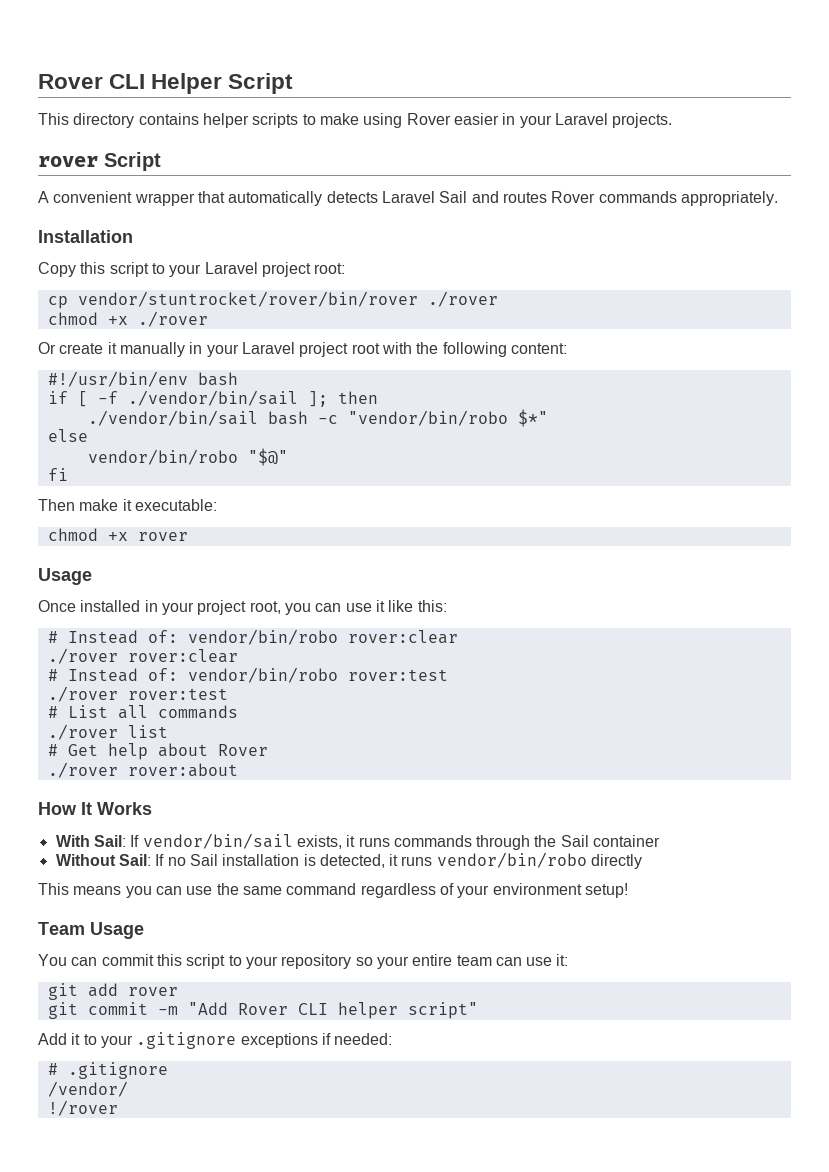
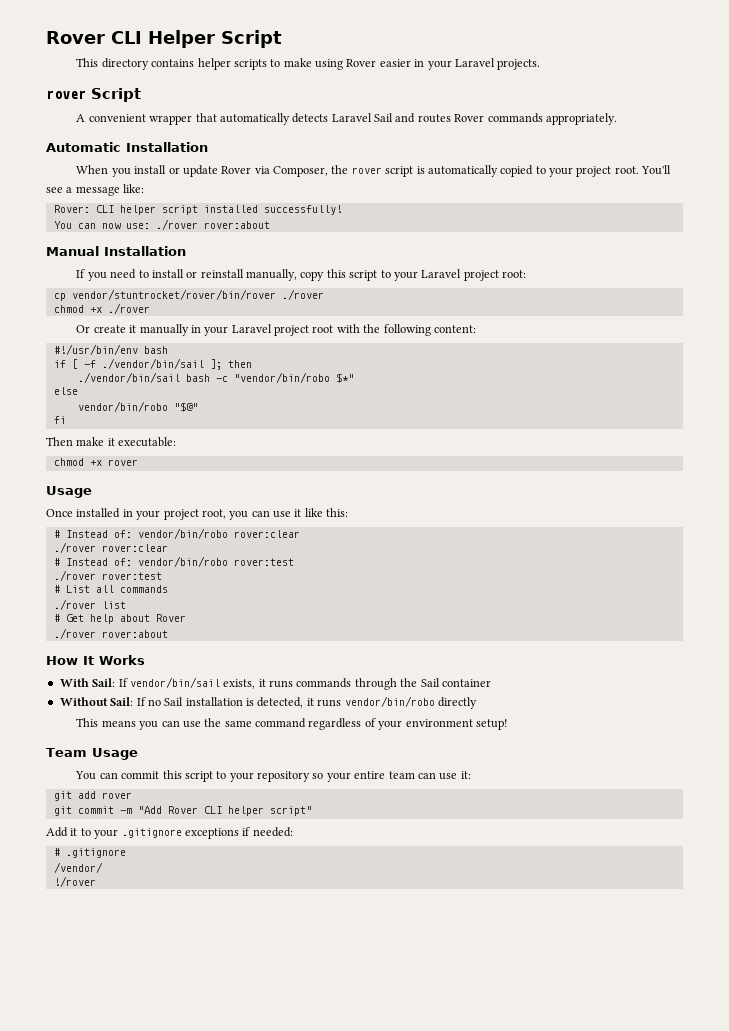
[38,230,133,243] [38,262,76,277] Installation // Copy -> [46,142,208,152] [76,165,672,177] [46,184,145,196] [53,205,342,215] [53,219,270,230] [46,246,186,256] [76,269,325,281] Automatic Installation // When you install or update Rover via Composer, the rover script is automatically copied to your project root. You'll see a message like: // Rover: CLI helper script installed successfully! // You can now use: ./rover rover:about // Manual Installation // If you need to install or reinstall manually, copy

